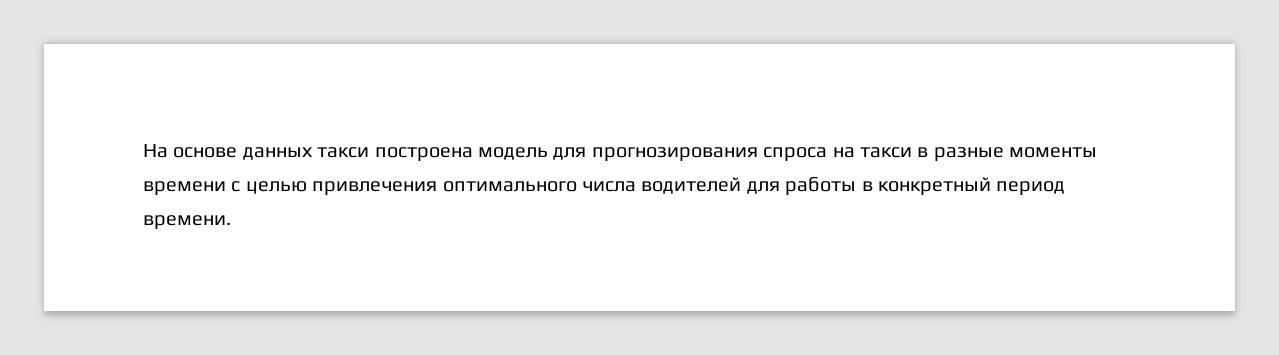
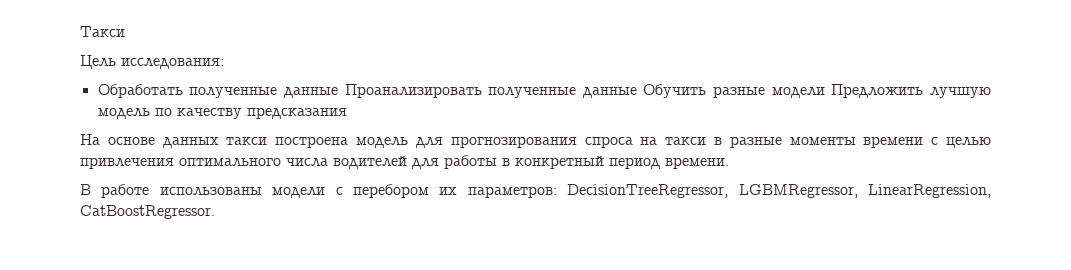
(143, 151) none -> [80,26,125,37] [80,55,224,69] [97,84,991,98] [97,107,347,119] Такси // Цель исследования: // Обработать полученные данные Проанализировать полученные данные Обучить разные модели Предложить лучшую модель по качеству предсказания //
(231, 222) none -> [80,184,991,198] [80,205,215,219] // В работе использованы модели с перебором их параметров: DecisionTreeRegressor, LGBMRegressor, LinearRegression, CatBoostRegressor.

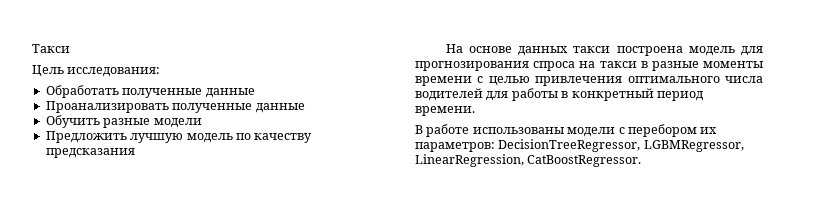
(338, 92) none -> (255, 93) //
(637, 92) none -> (305, 108) //
(825, 92) none -> (202, 123) //

